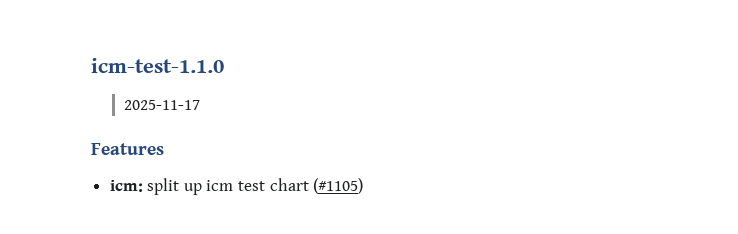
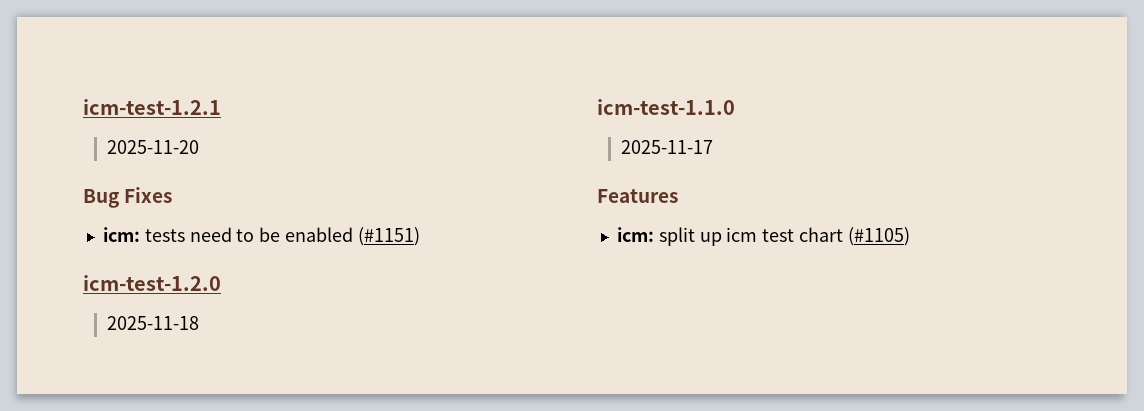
(91, 65) none -> [83,99,221,115] [106,140,199,154] [83,187,173,208] [102,227,420,246] [83,275,221,291] [106,316,199,330] icm-test-1.2.1 // 2025-11-20 // Bug Fixes // icm: tests need to be enabled (#1151) // icm-test-1.2.0 // 2025-11-18 //

